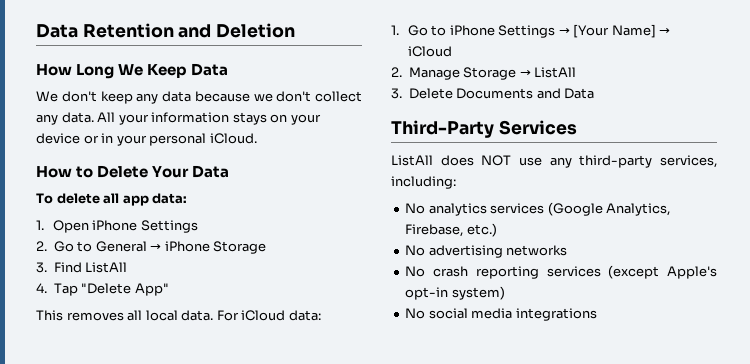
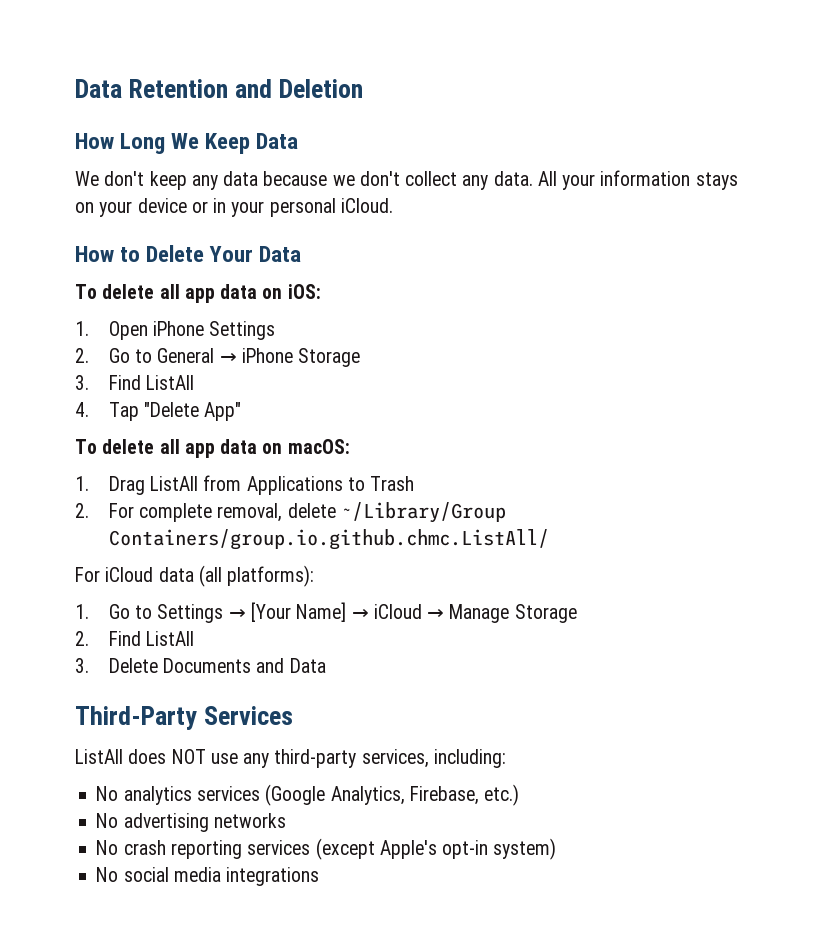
[152,193,188,204] data: -> [220,284,321,299] data on iOS:
[36,310,321,321] This removes all local data. For iCloud data: -> [75,439,350,458] [75,475,415,495] [75,502,506,523] [108,529,549,550] [75,565,315,587] To delete all app data on macOS: // 1. Drag ListAll from Applications to Trash // 2. For complete removal, delete ~/Library/Group Containers/group.io.github.chmc.ListAll/ // For iCloud data (all platforms):
[449,25,495,36] iPhone -> (153, 612) none
[391,67,531,80] // 2. Manage Storage → -> [427,604,577,623] [75,631,141,646] → Manage Storage // 2. Find

